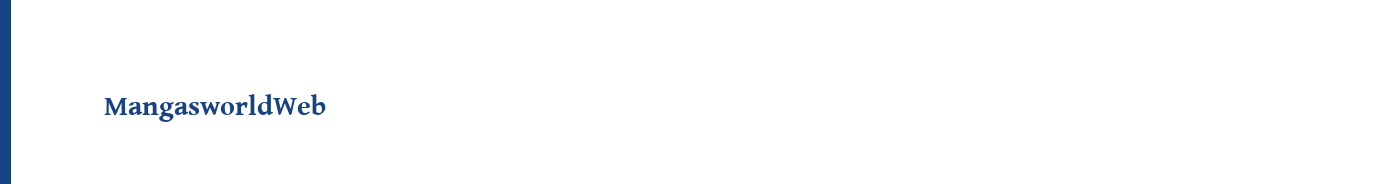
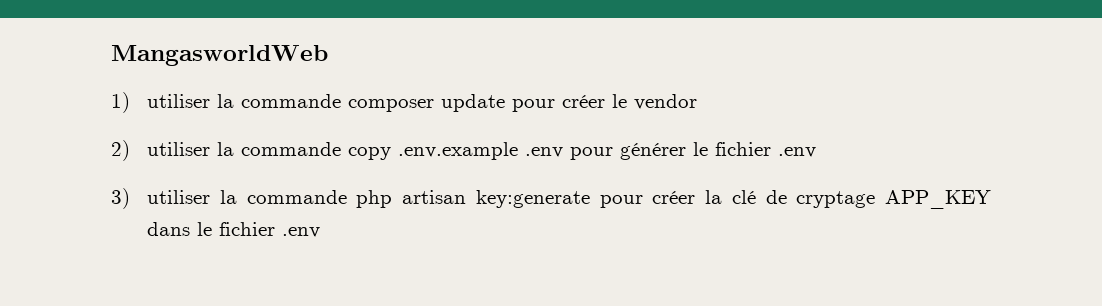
(326, 108) none -> [111,92,698,113] [111,140,817,161] [111,188,992,209] [147,222,321,238] // 1) utiliser la commande composer update pour créer le vendor // 2) utiliser la commande copy .env.example .env pour générer le fichier .env // 3) utiliser la commande php artisan key:generate pour créer la clé de cryptage APP_KEY dans le fichier .env

